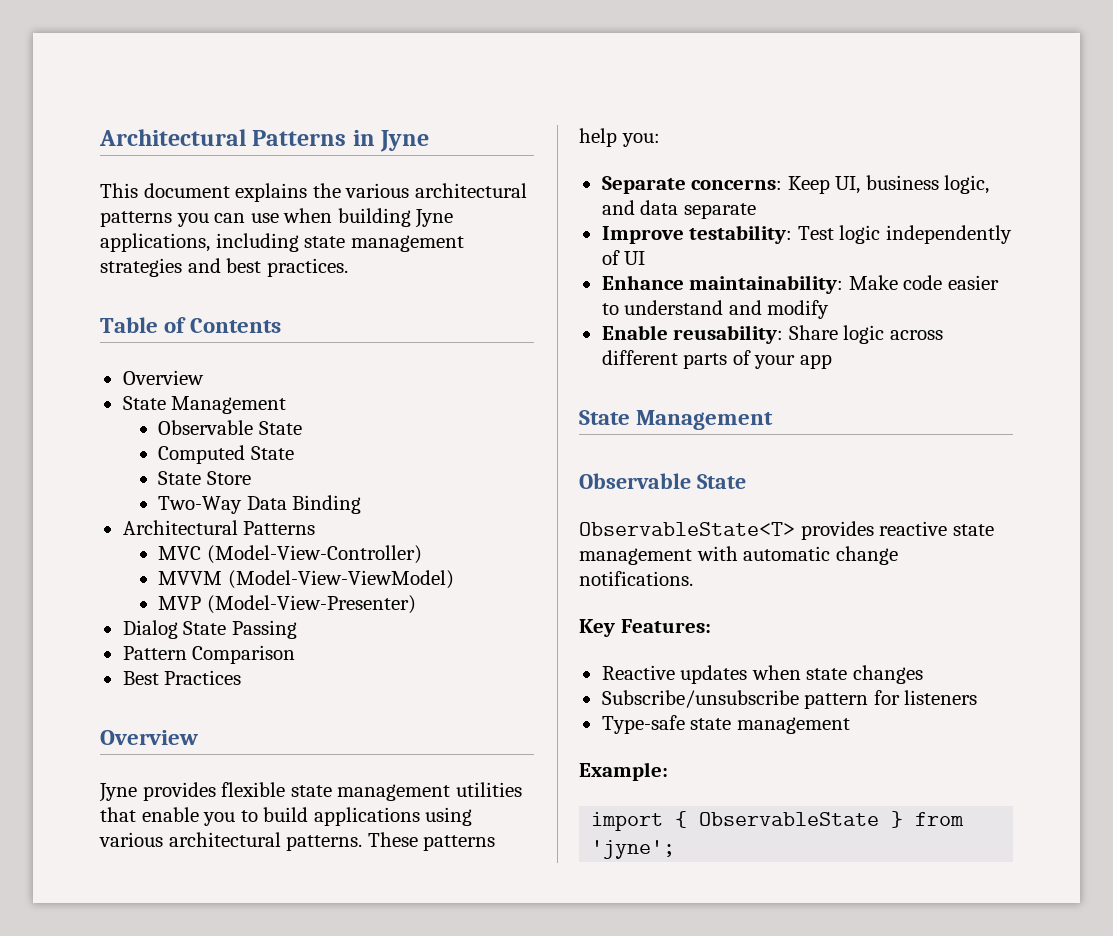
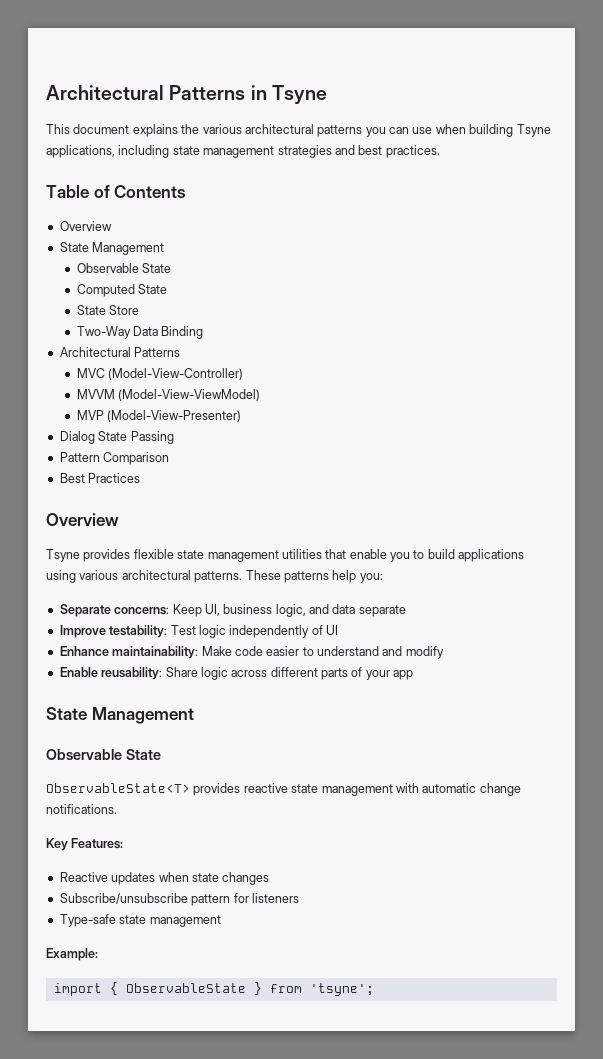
[380,130,430,152] Jyne -> [271,85,327,104] Tsyne
[415,209,454,228] Jyne -> [516,124,551,137] Tsyne
[99,783,137,802] Jyne -> [46,549,80,562] Tsyne
[591,840,676,859] 'jyne'; -> [309,983,374,996] 'tsyne';

